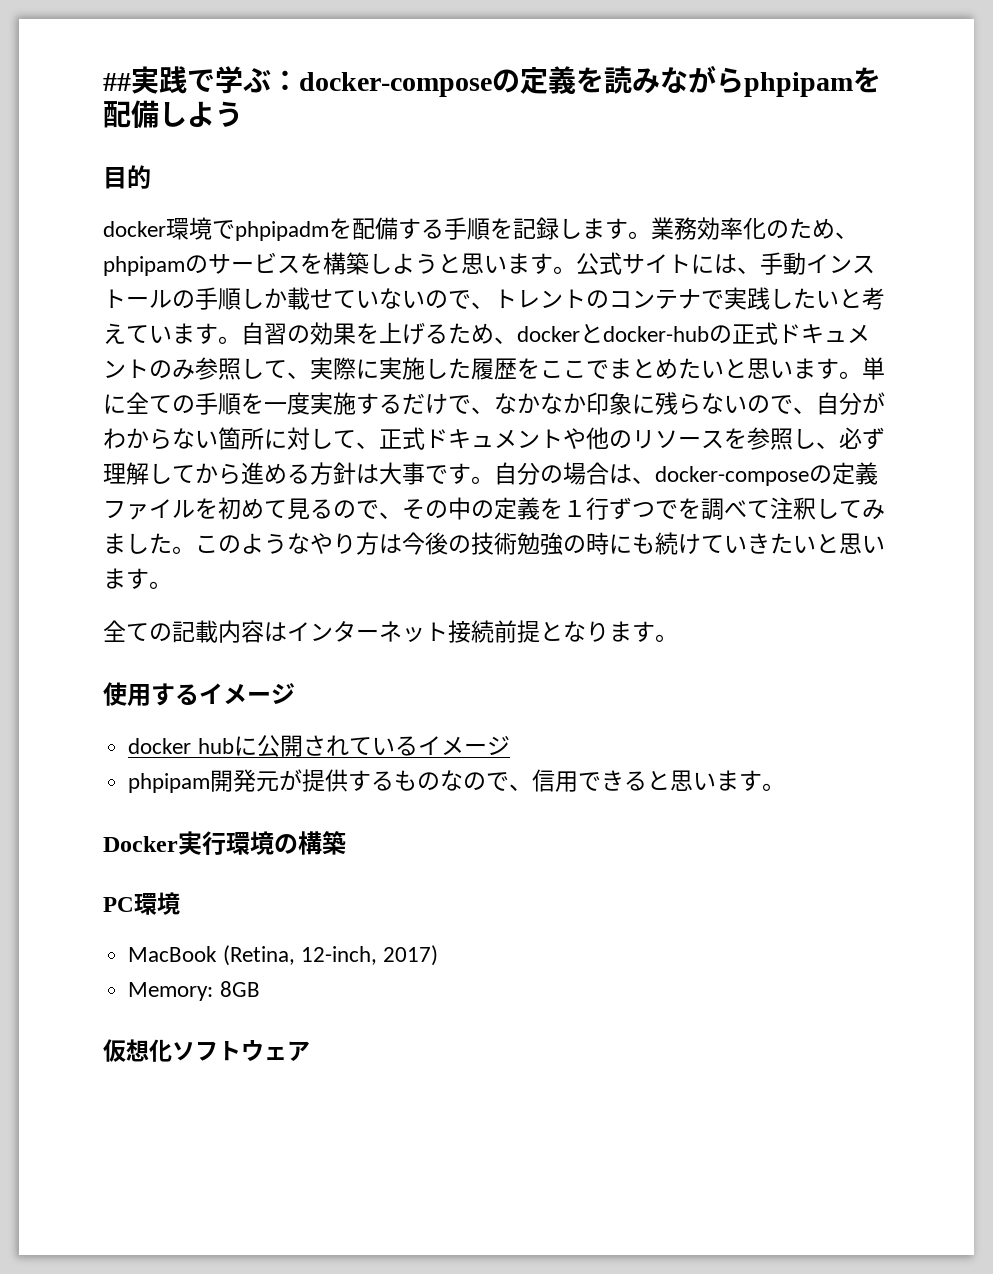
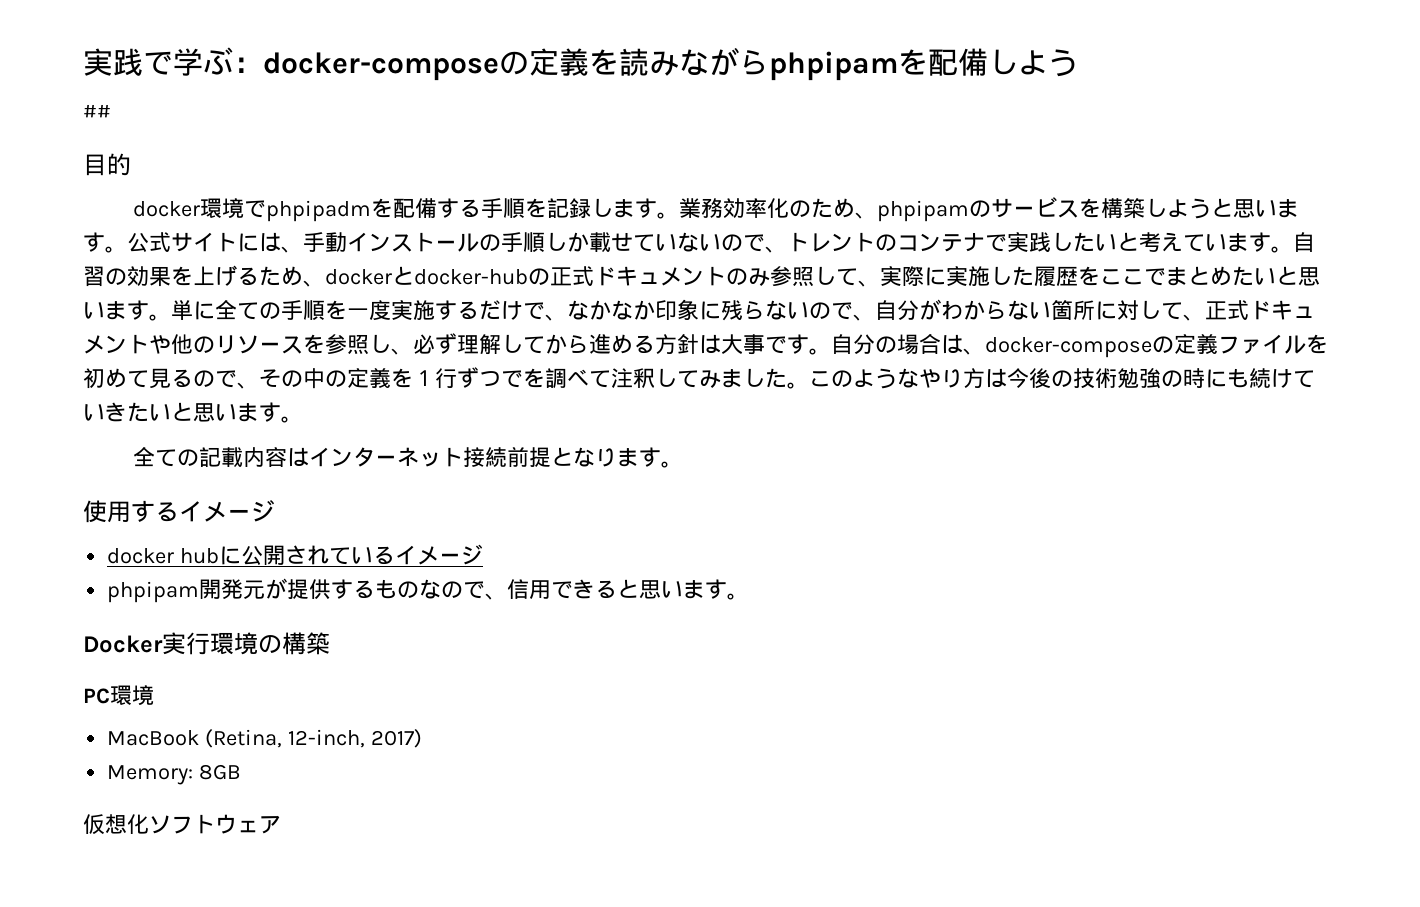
[103,73,131,91] ## -> (83, 62) none
(243, 114) none -> [83,104,111,118] // ##

